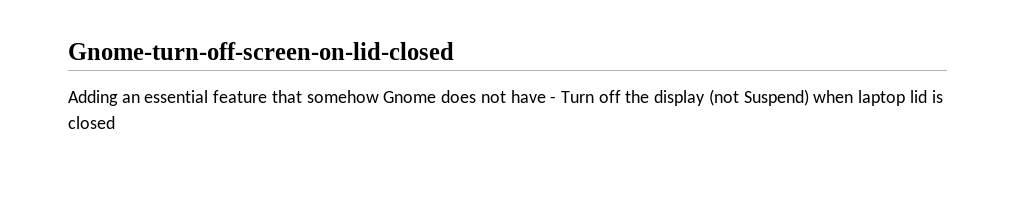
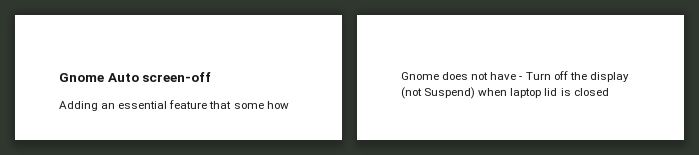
[68,42,454,60] Gnome-turn-off-screen-on-lid-closed -> [59,72,212,82] Gnome Auto screen-off
[306,90,379,103] somehow -> [233,101,289,109] some how

